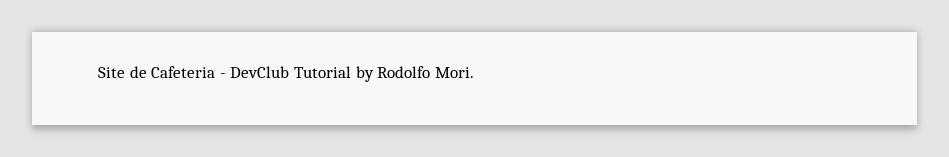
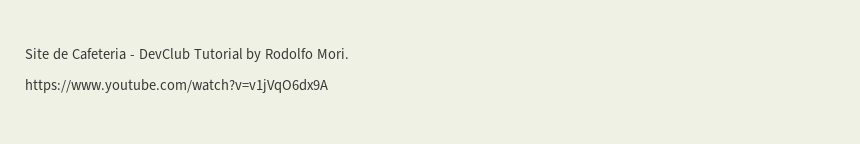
(474, 72) none -> [25,79,328,93] // https://www.youtube.com/watch?v=v1jVqO6dx9A

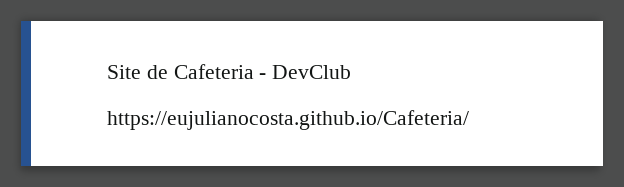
[193,48,350,62] [25,79,328,93] Tutorial by Rodolfo Mori. // https://www.youtube.com/watch?v=v1jVqO6dx9A -> [107,110,469,130] // https://eujulianocosta.github.io/Cafeteria/

